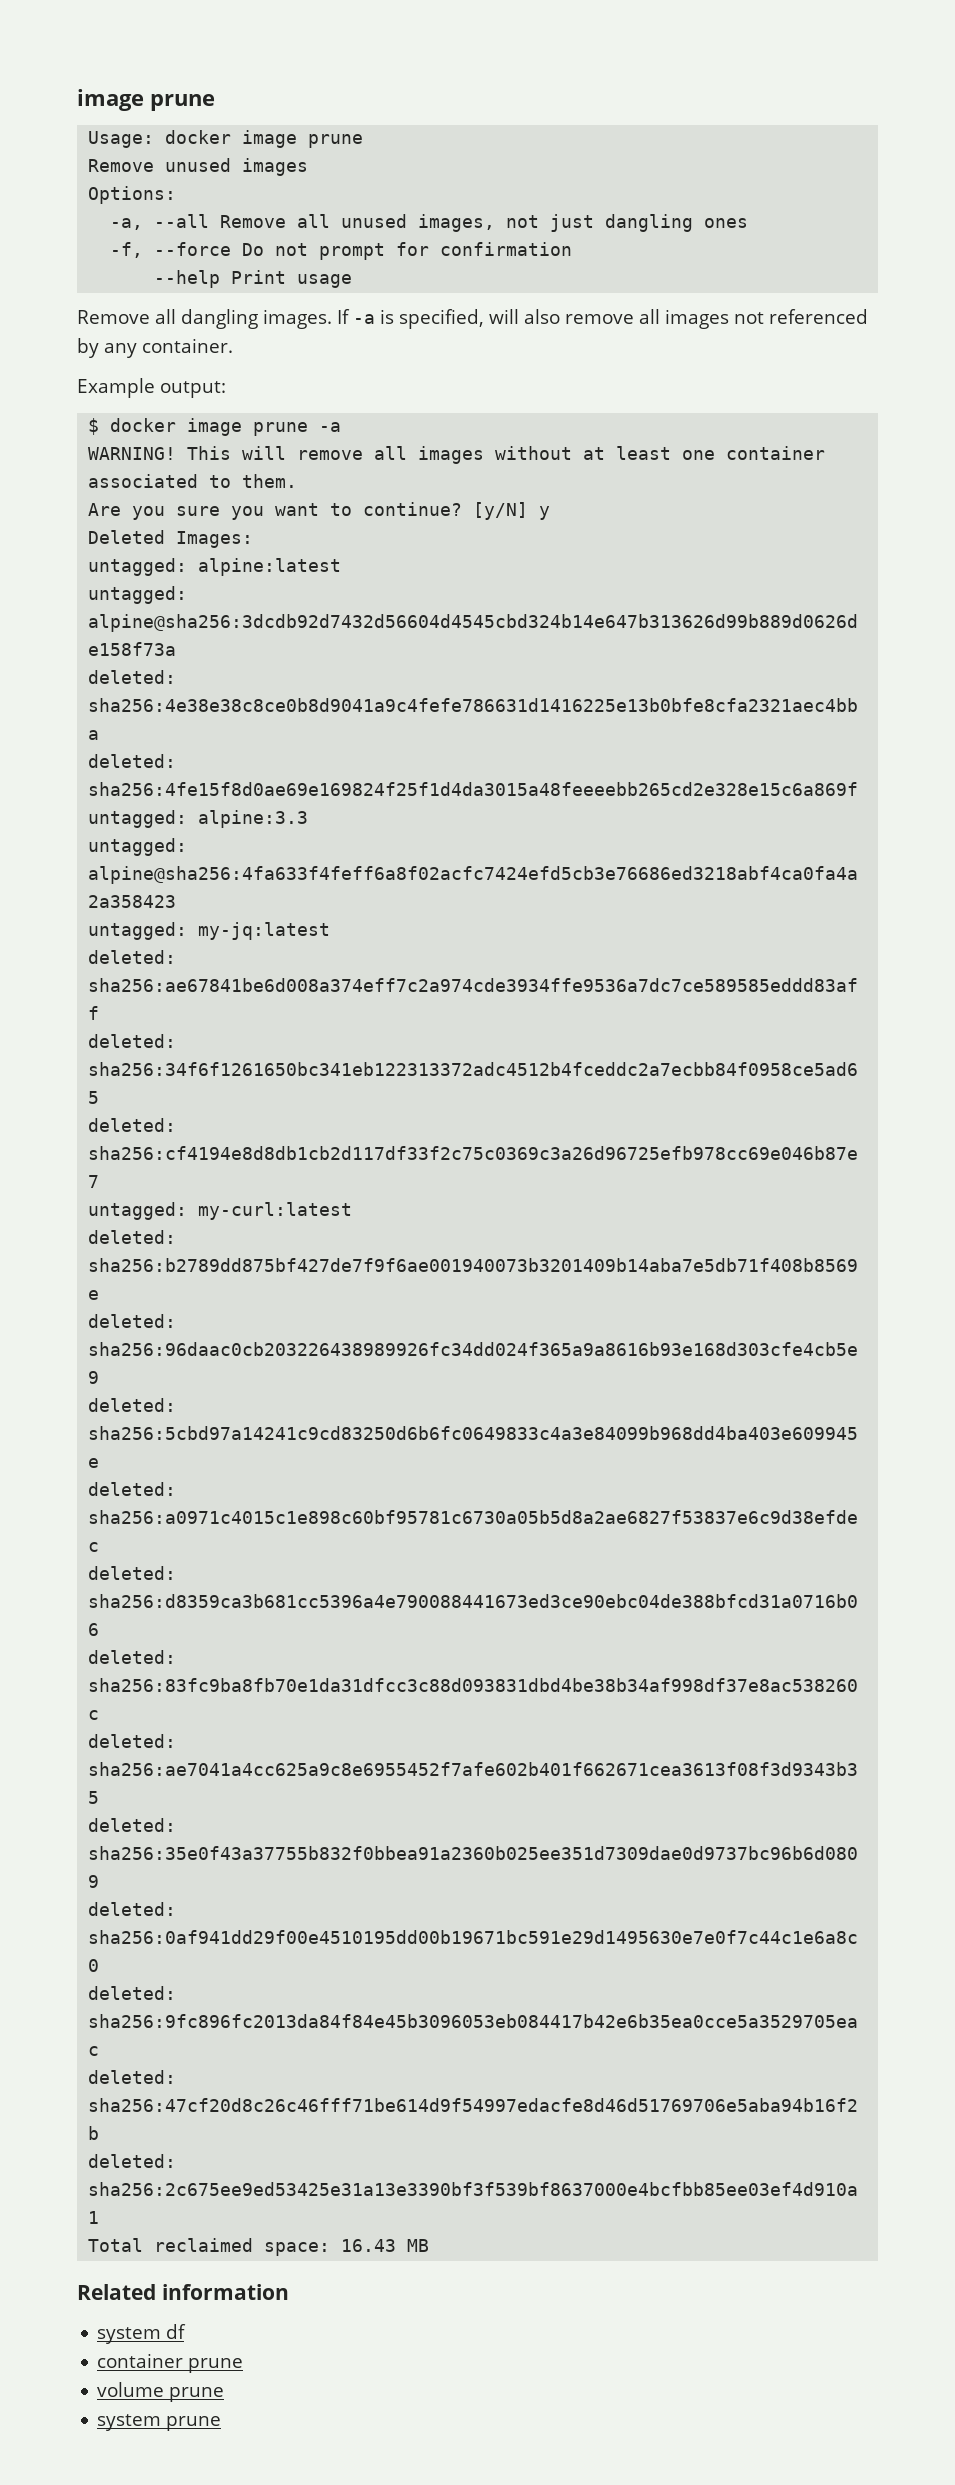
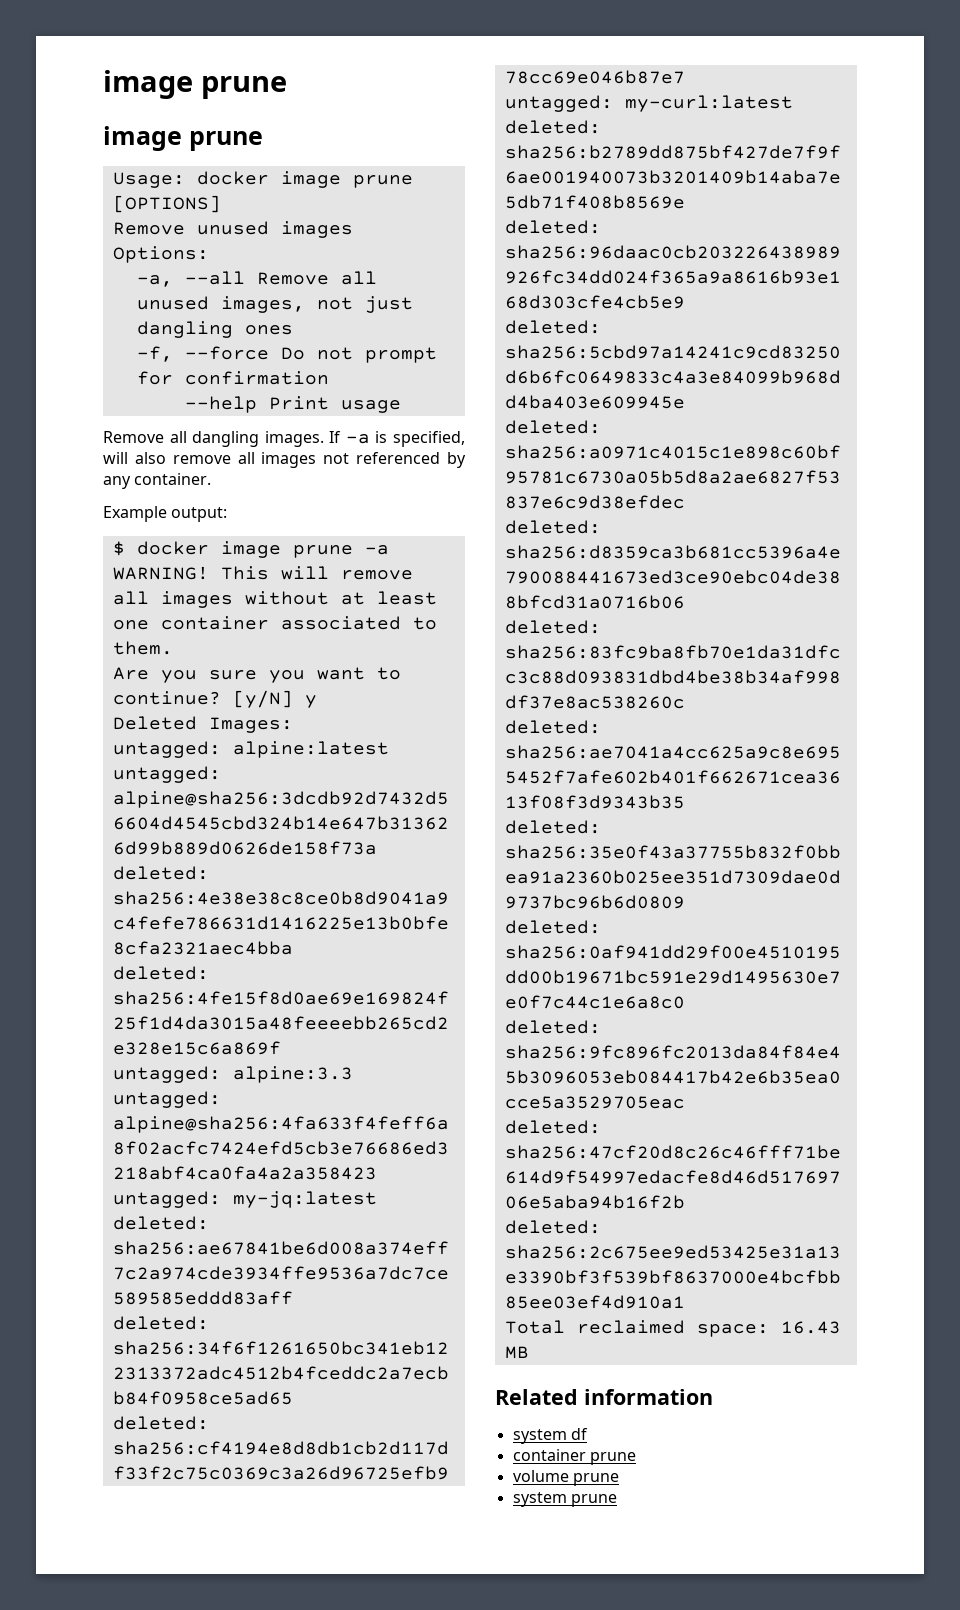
[77,89,215,111] image prune -> [103,70,287,99] [103,126,263,151] image prune // image prune
(364, 141) none -> [112,195,221,213] [OPTIONS]

